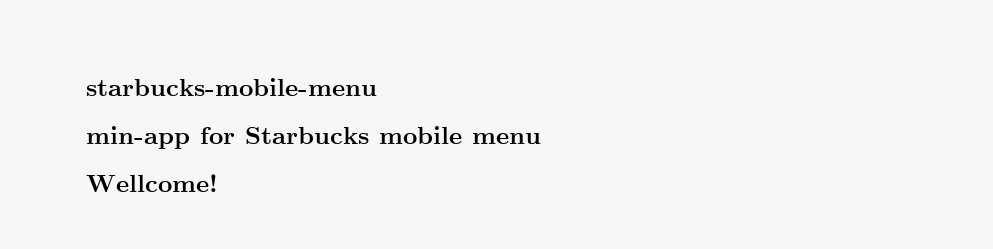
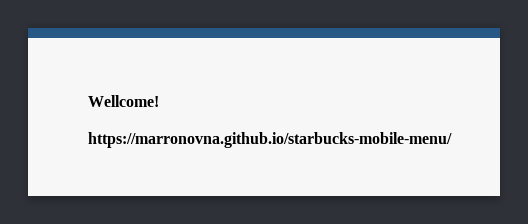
[86,78,377,96] [86,126,541,149] [86,174,218,192] starbucks-mobile-menu // min-app for Starbucks mobile menu // Wellcome! -> [88,95,159,107] [88,132,452,148] Wellcome! // https://marronovna.github.io/starbucks-mobile-menu/

